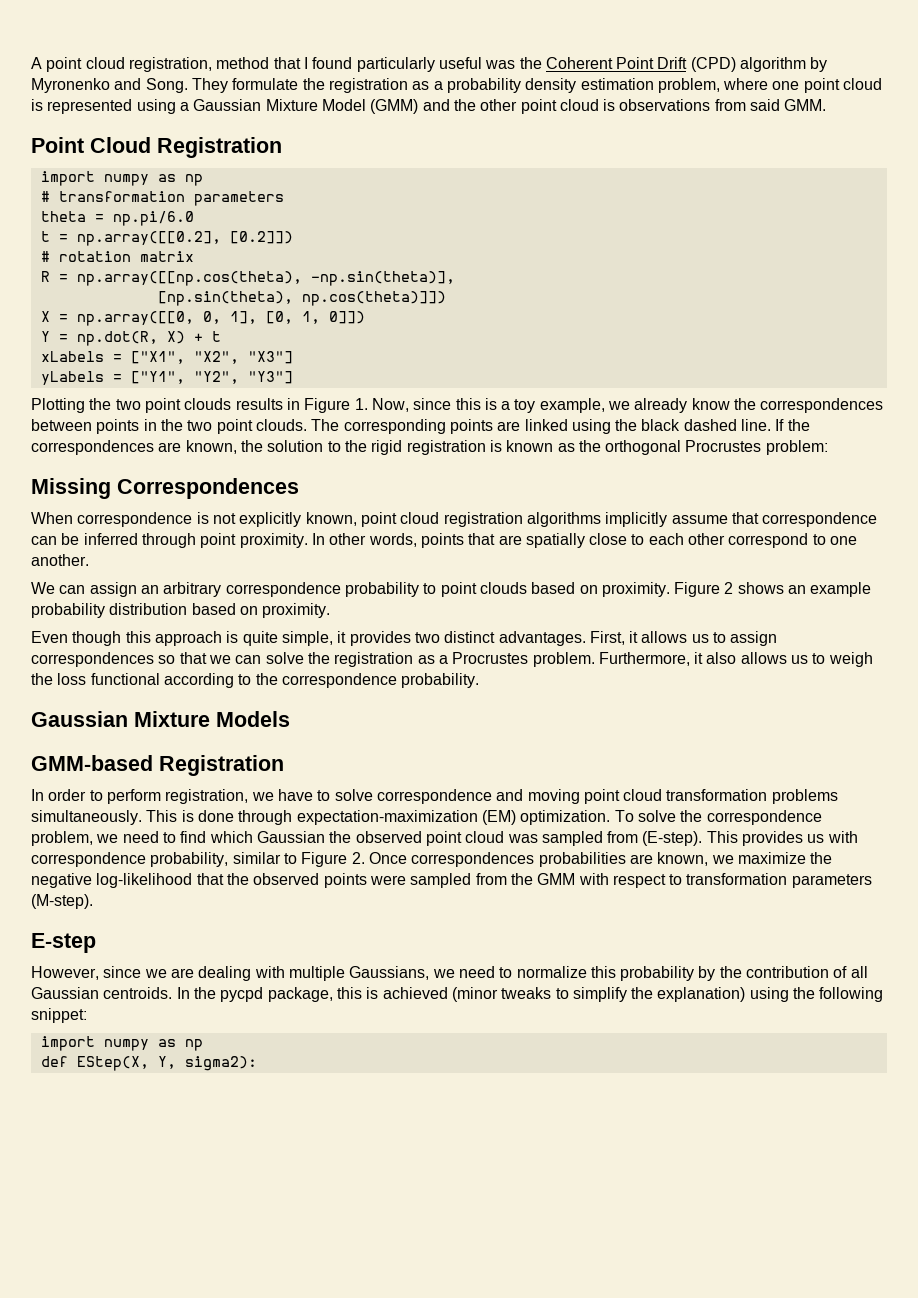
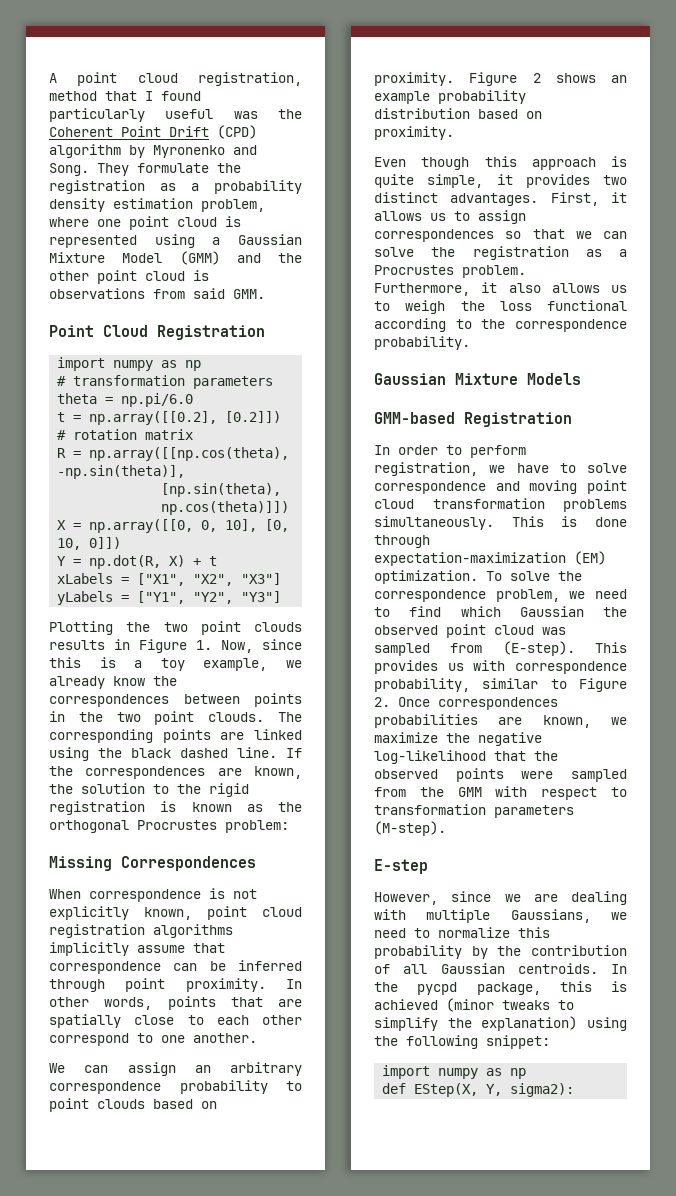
[229,311,320,324] 1], [0, 1, -> [225,519,290,532] [57,538,82,550] 10], [0, 10,

